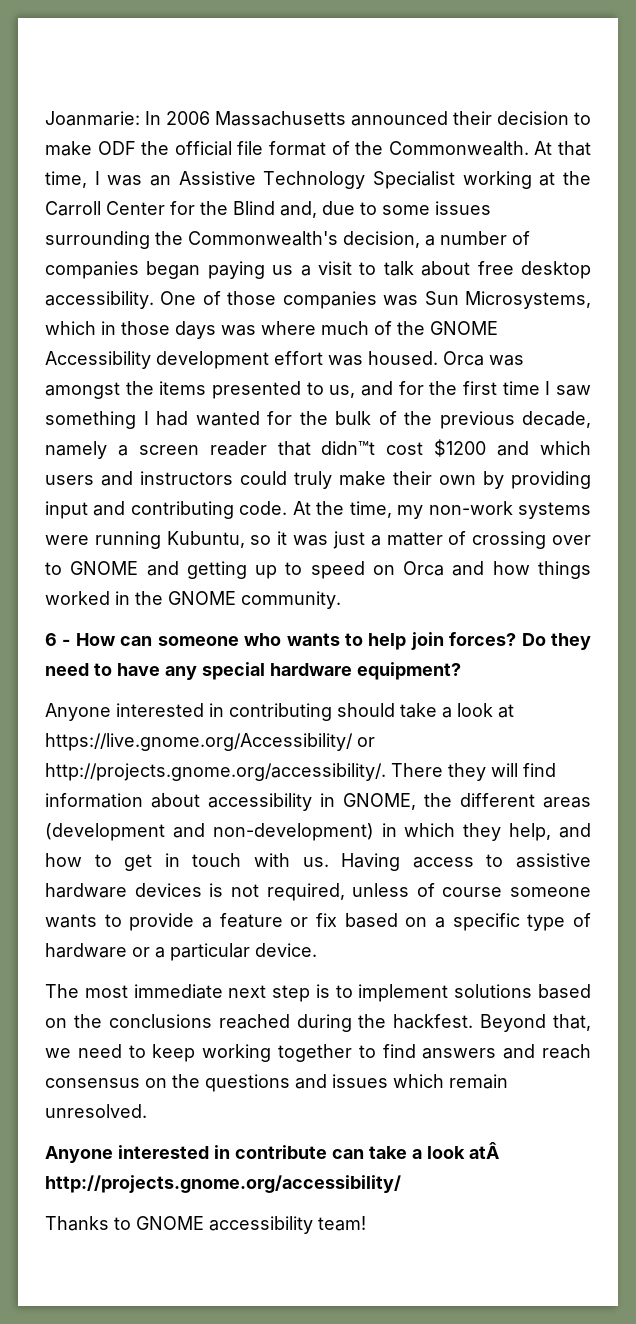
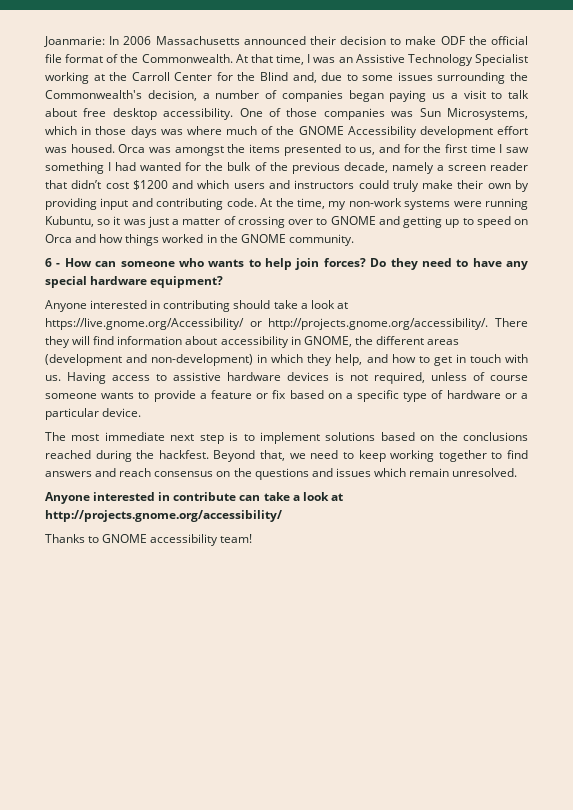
[321,441,376,455] didn™t -> [71,180,102,189] didn’t
[469,1142,499,1159] atÂ -> [330,493,343,501] at

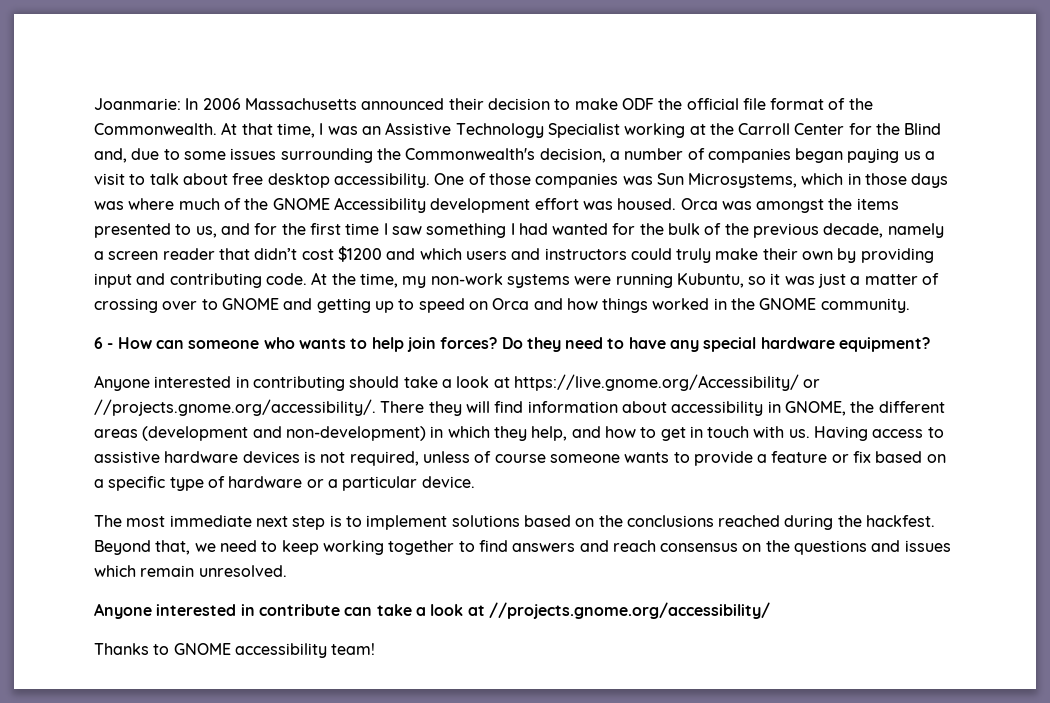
[268,318,489,330] http://projects.gnome.org/accessibility/. -> [94,399,376,416] //projects.gnome.org/accessibility/.
[45,510,282,522] http://projects.gnome.org/accessibility/ -> [488,602,770,619] //projects.gnome.org/accessibility/

